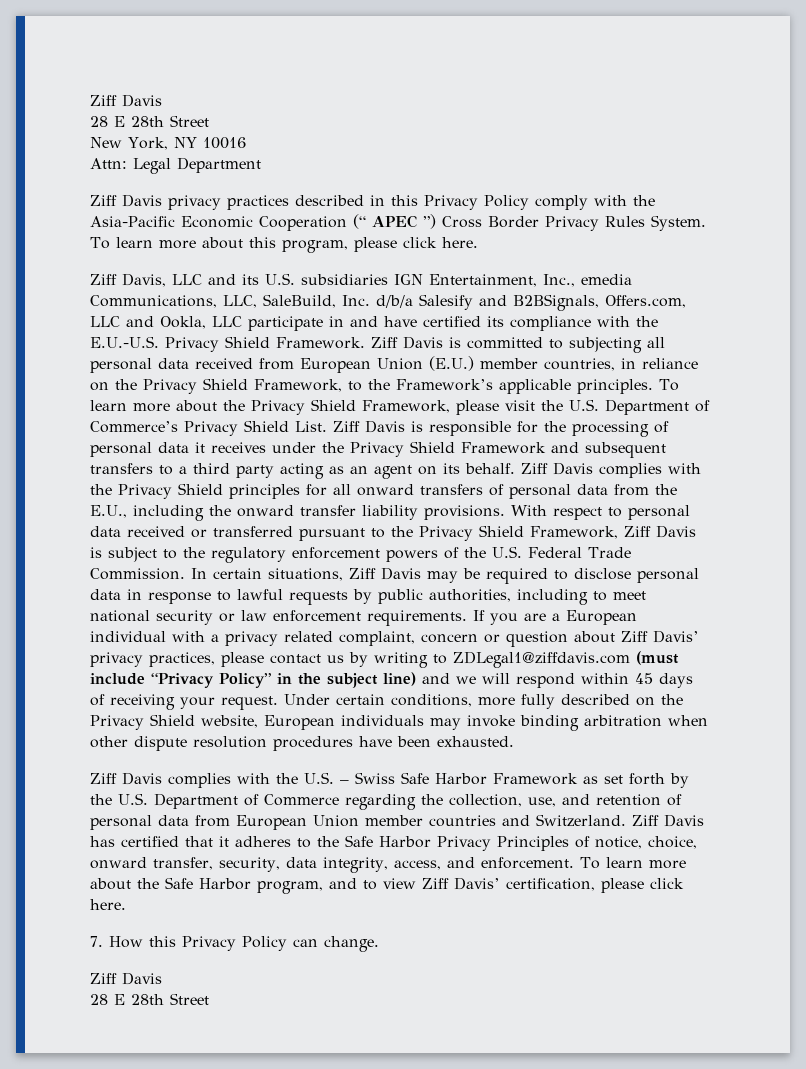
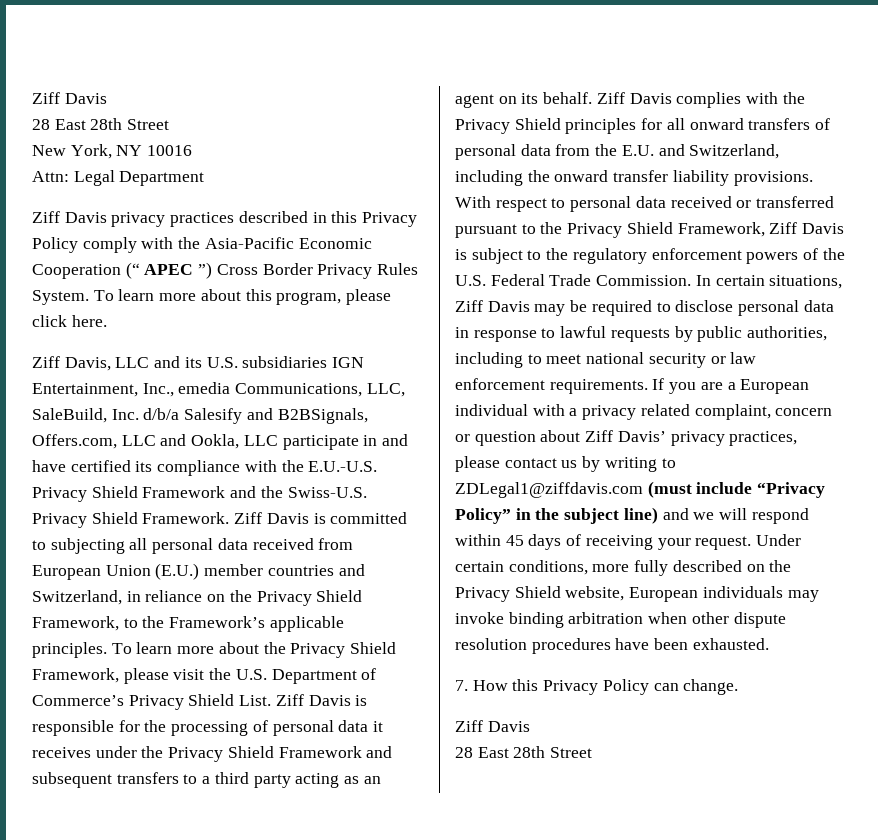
[90,94,162,107] [90,116,125,127] Ziff Davis // 28 E -> [32,92,107,104] [32,119,86,130] Ziff Davis // 28 East
(270, 342) none -> [142,486,367,498] [32,512,138,528] Framework and the Swiss-U.S. Privacy Shield
[544,358,615,371] countries, -> [267,564,365,576] [32,590,122,605] countries and Switzerland,
[90,505,127,518] E.U., -> [621,144,780,159] E.U. and Switzerland,
[90,772,689,788] [90,793,682,810] [90,814,704,830] [90,835,697,851] [90,857,686,873] [90,877,684,894] [90,899,126,910] // Ziff Davis complies with the U.S. – Swiss Safe Harbor Framework as set forth by the U.S. Department of Commerce regarding the collection, use, and retention of personal data from European Union member countries and Switzerland. Ziff Davis has certified that it adheres to the Safe Harbor Privacy Principles of notice, choice, onward transfer, security, data integrity, access, and enforcement. To learn more about the Safe Harbor program, and to view Ziff Davis’ certification, please click here. -> (769, 644) none
[114,994,125,1005] E -> [477,747,509,758] East

